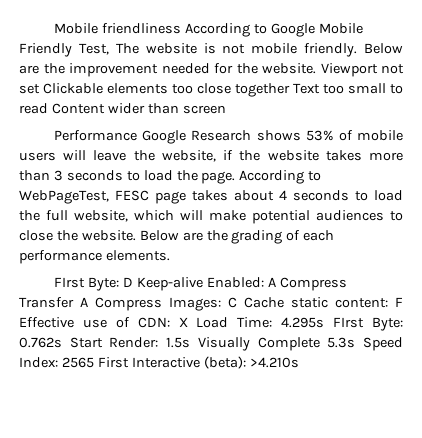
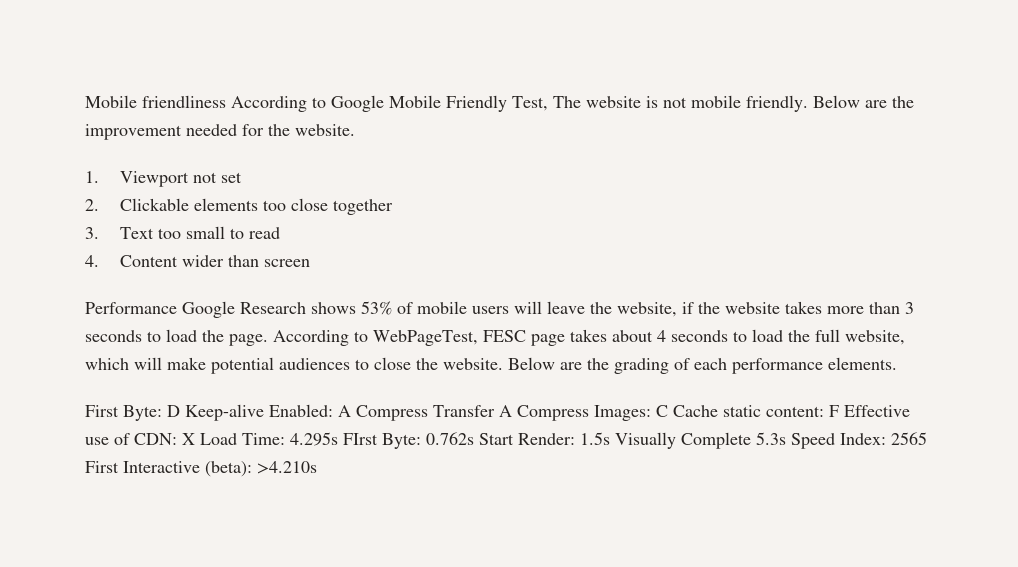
(316, 68) none -> [85,171,99,183] // 1.
(40, 89) none -> [85,199,99,211] // 2.
(290, 90) none -> [85,227,99,239] // 3.
(48, 108) none -> [85,255,99,267] // 4.
[54,277,86,288] FIrst -> [85,405,119,417] First

